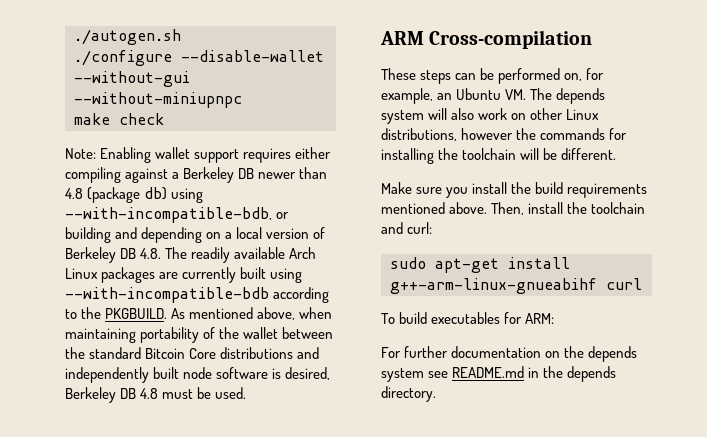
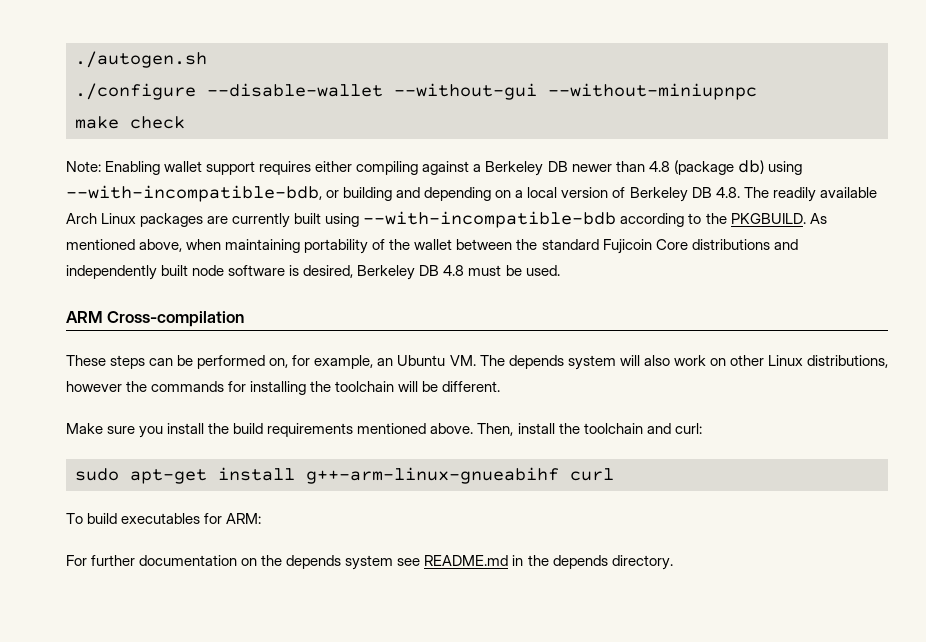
[145,348,186,359] Bitcoin -> [602,239,652,254] Fujicoin

